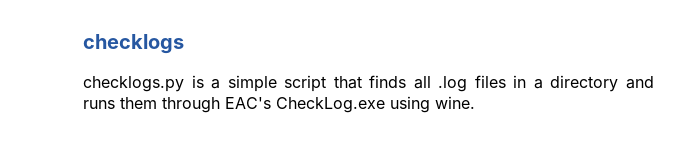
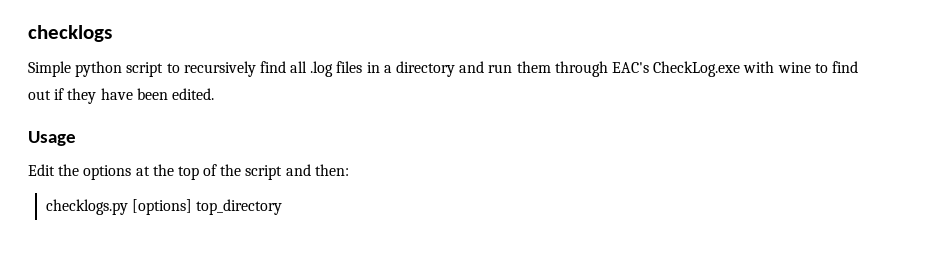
[83,75,407,92] checklogs.py is a simple script that finds -> [28,61,286,77] Simple python script to recursively find
[83,100,115,109] runs -> [488,64,513,73] run
[390,96,475,113] using wine. -> [743,61,858,73] [28,88,214,104] [28,131,76,146] [28,164,349,180] [45,199,282,215] with wine to find out if they have been edited. // Usage // Edit the options at the top of the script and then: // checklogs.py [options] top_directory

